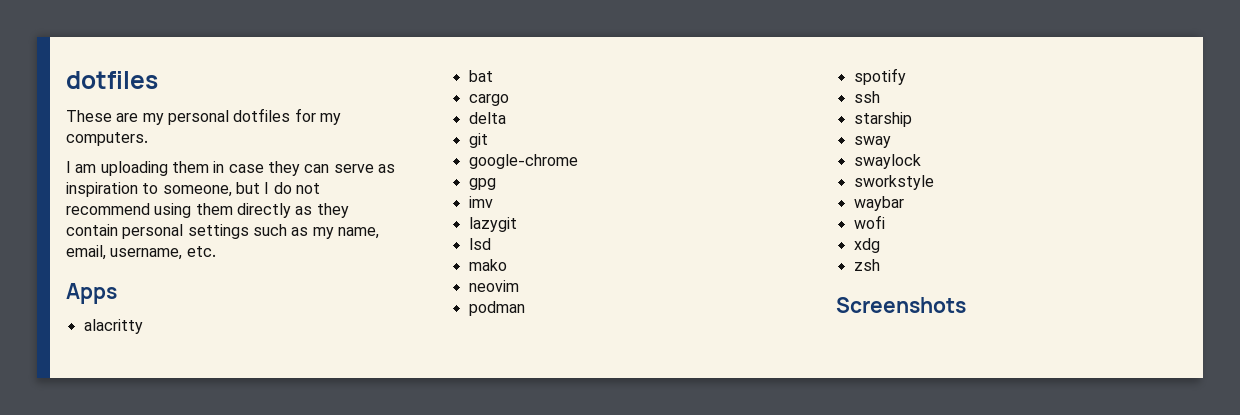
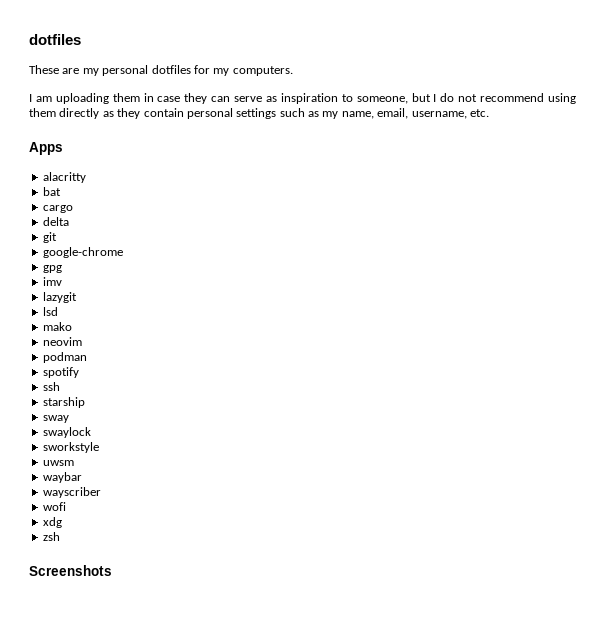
(934, 182) none -> [42,460,74,466] // uwsm
(904, 203) none -> [42,487,101,498] // wayscriber

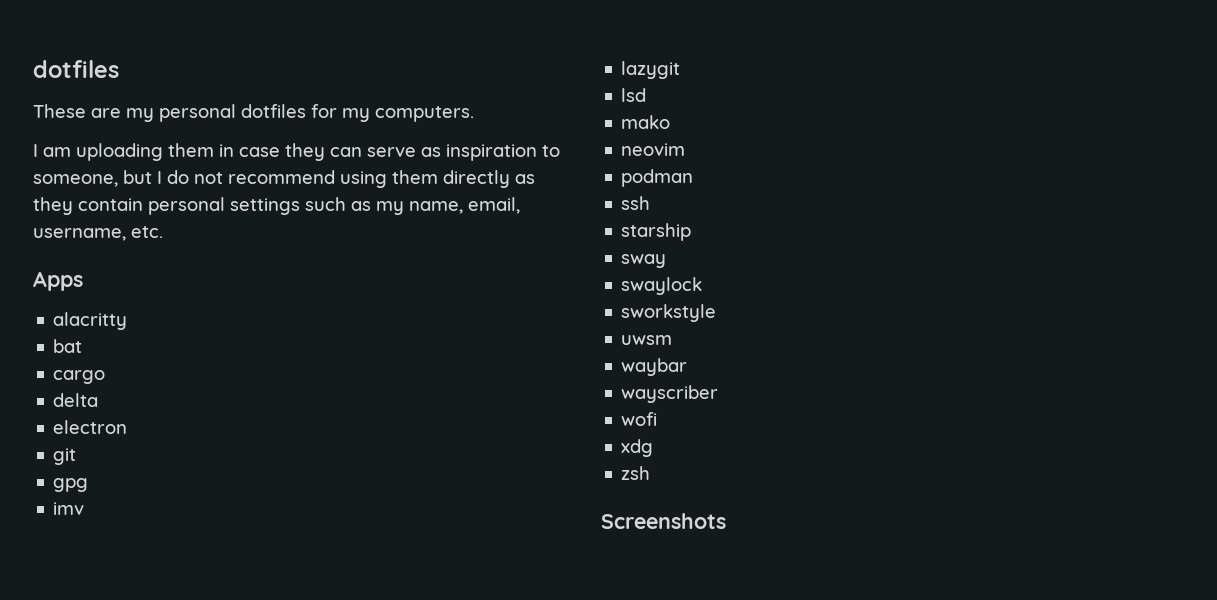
(69, 221) none -> [53,420,128,434] // electron
[42,247,123,258] // google-chrome -> (77, 456) none
[42,367,79,378] // spotify -> (694, 178) none

